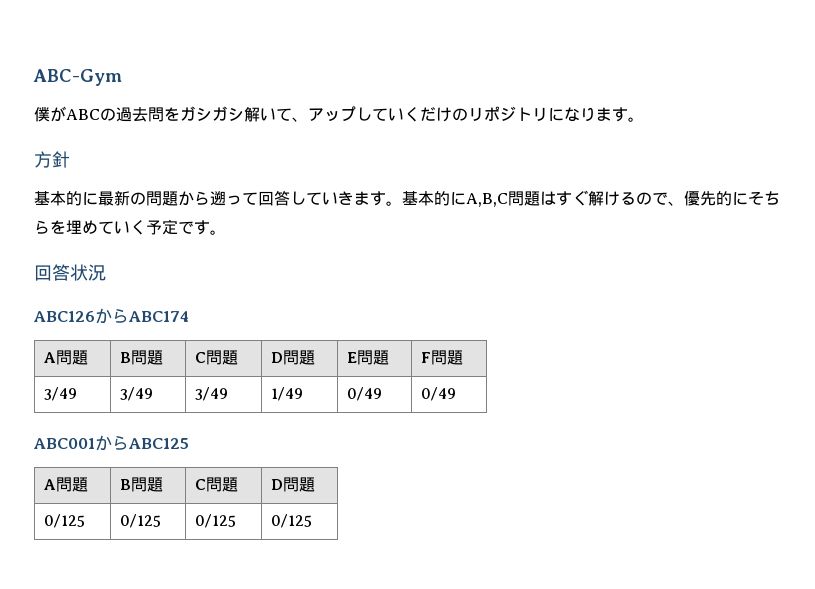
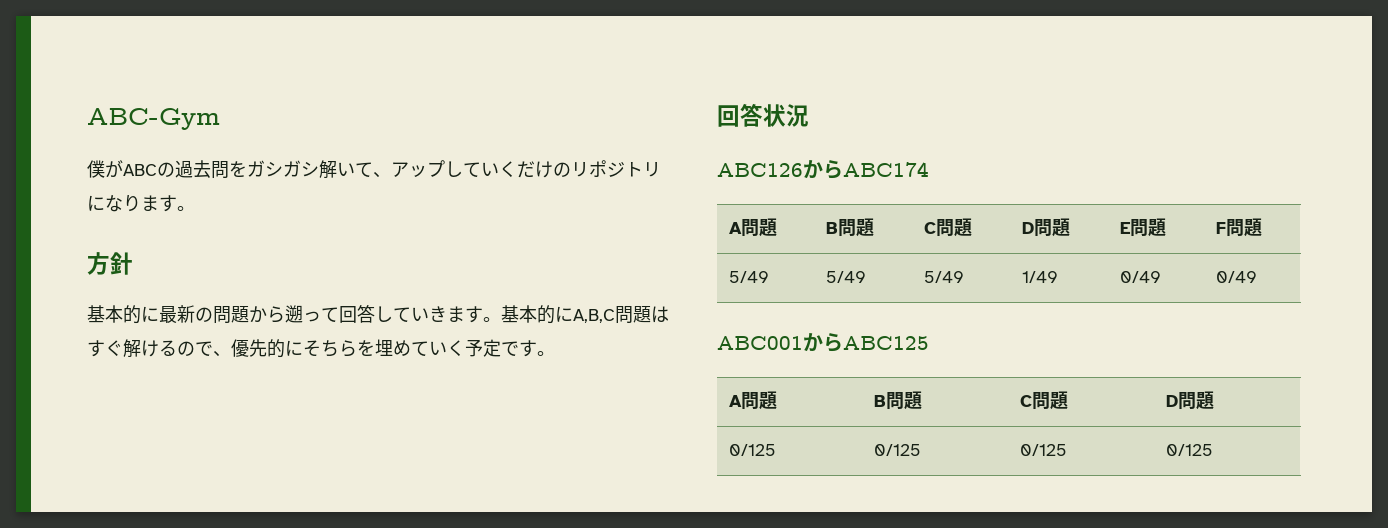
[44,387,78,401] [120,387,154,401] [195,387,229,401] 3/49 | 3/49 | 3/49 -> [729,271,770,283] [826,271,867,283] [924,271,965,283] 5/49 | 5/49 | 5/49

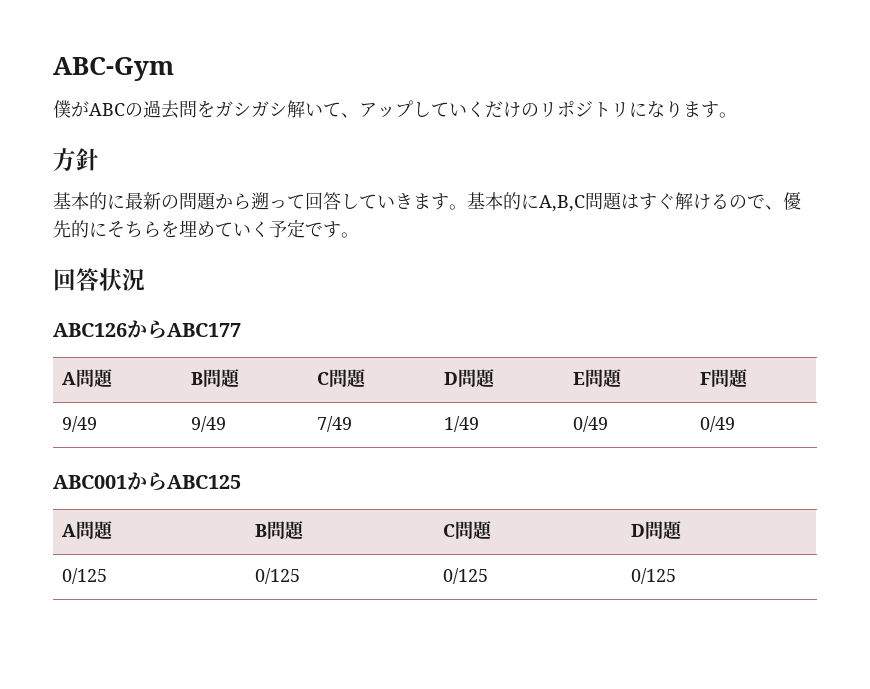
[843,162,929,177] ABC174 -> [167,323,241,337] ABC177
[729,271,770,283] [826,271,867,283] [924,271,965,283] 5/49 | 5/49 | 5/49 -> [62,416,98,432] [191,416,227,432] [317,416,353,432] 9/49 | 9/49 | 7/49

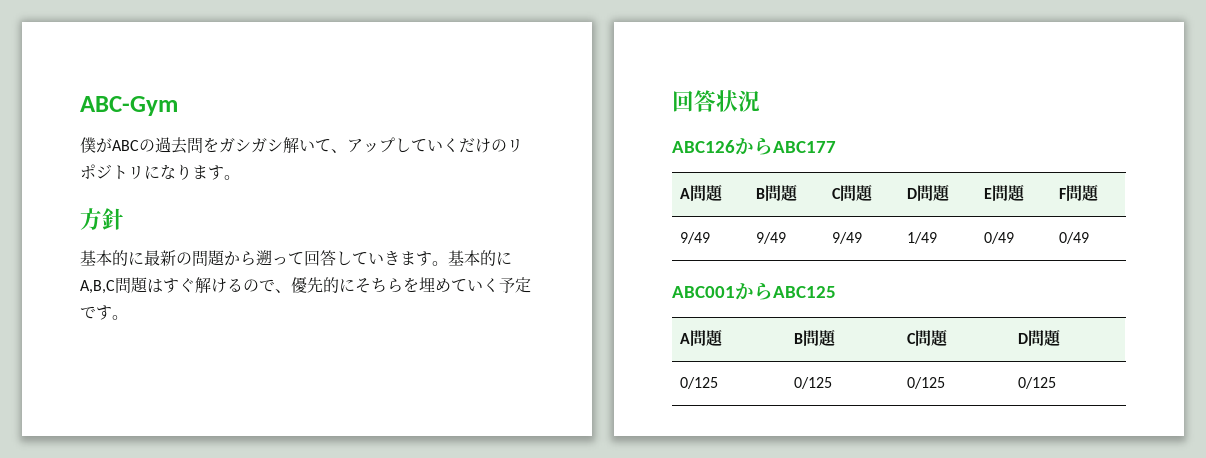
[317,416,353,432] 7/49 -> [832,232,863,244] 9/49

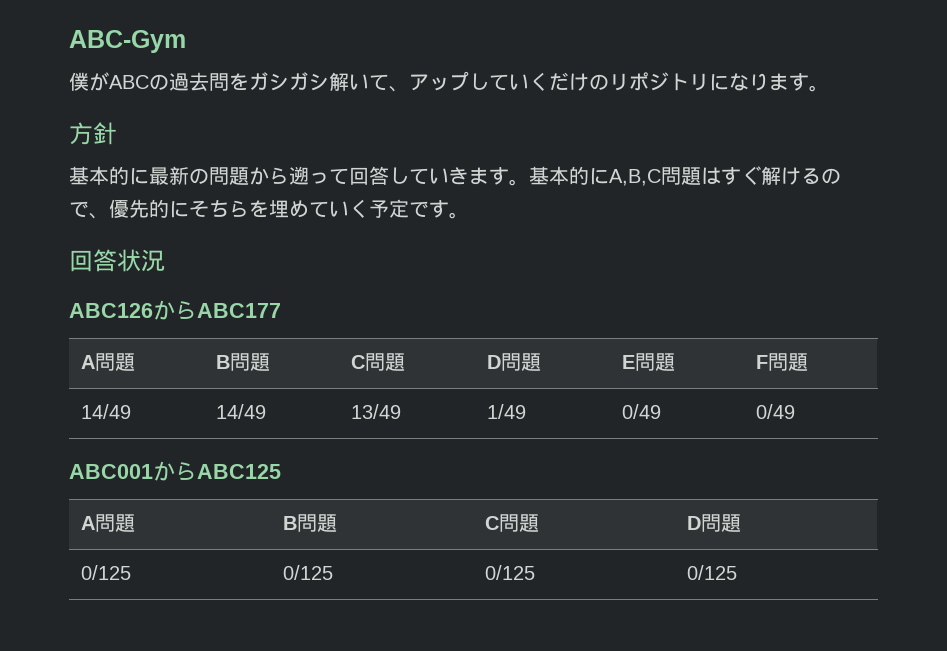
[680,232,711,244] [756,232,787,244] [832,232,863,244] 9/49 | 9/49 | 9/49 -> [81,404,132,419] [216,404,267,419] [351,404,402,419] 14/49 | 14/49 | 13/49

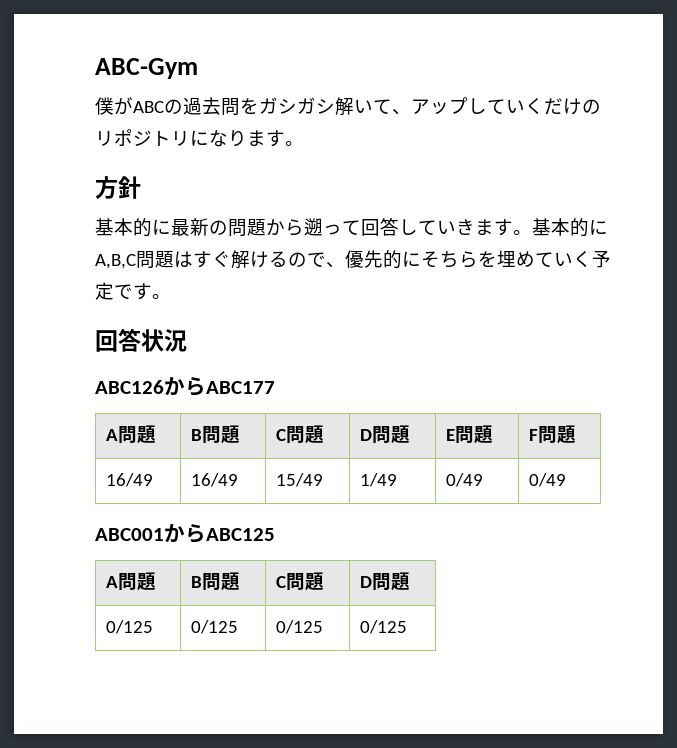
[81,404,132,419] [216,404,267,419] [351,404,402,419] 14/49 | 14/49 | 13/49 -> [105,473,153,487] [190,473,238,487] [275,473,323,487] 16/49 | 16/49 | 15/49

